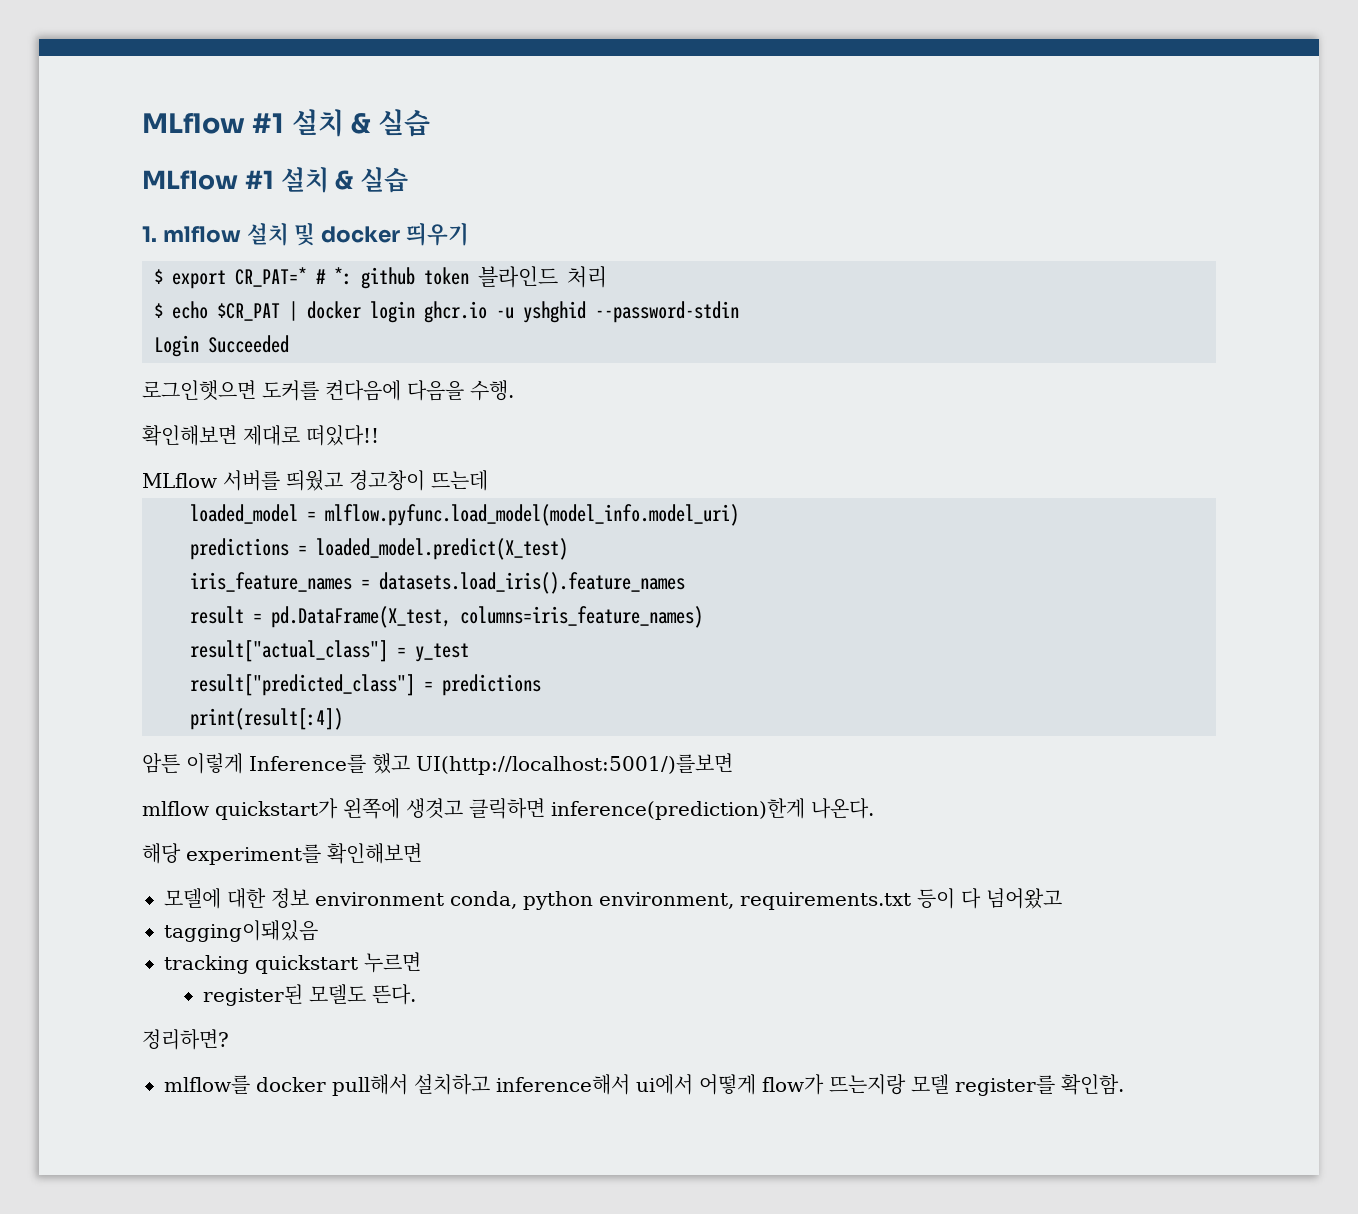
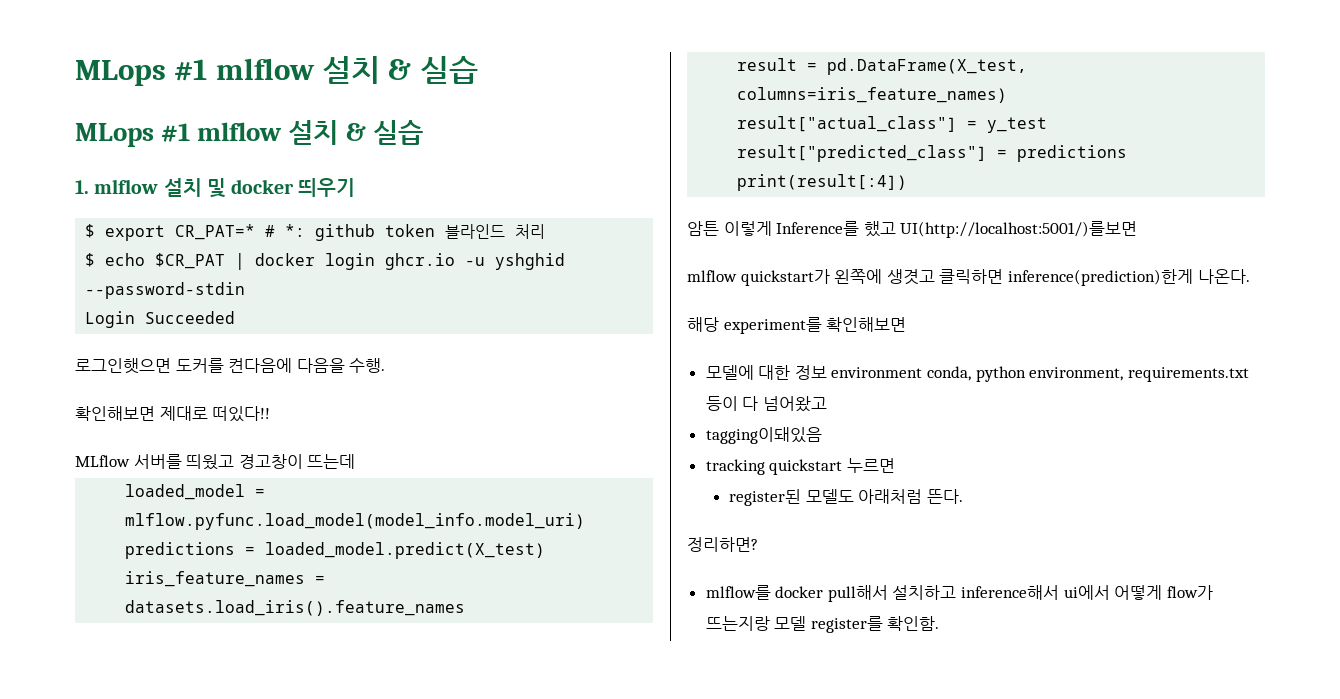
[142,109,431,137] [142,170,274,190] MLflow #1 설치 & 실습 // MLflow #1 -> [75,56,478,86] [75,122,283,147] MLops #1 mlflow 설치 & 실습 // MLops #1 mlflow
(366, 994) none -> [858,489,923,504] 아래처럼

